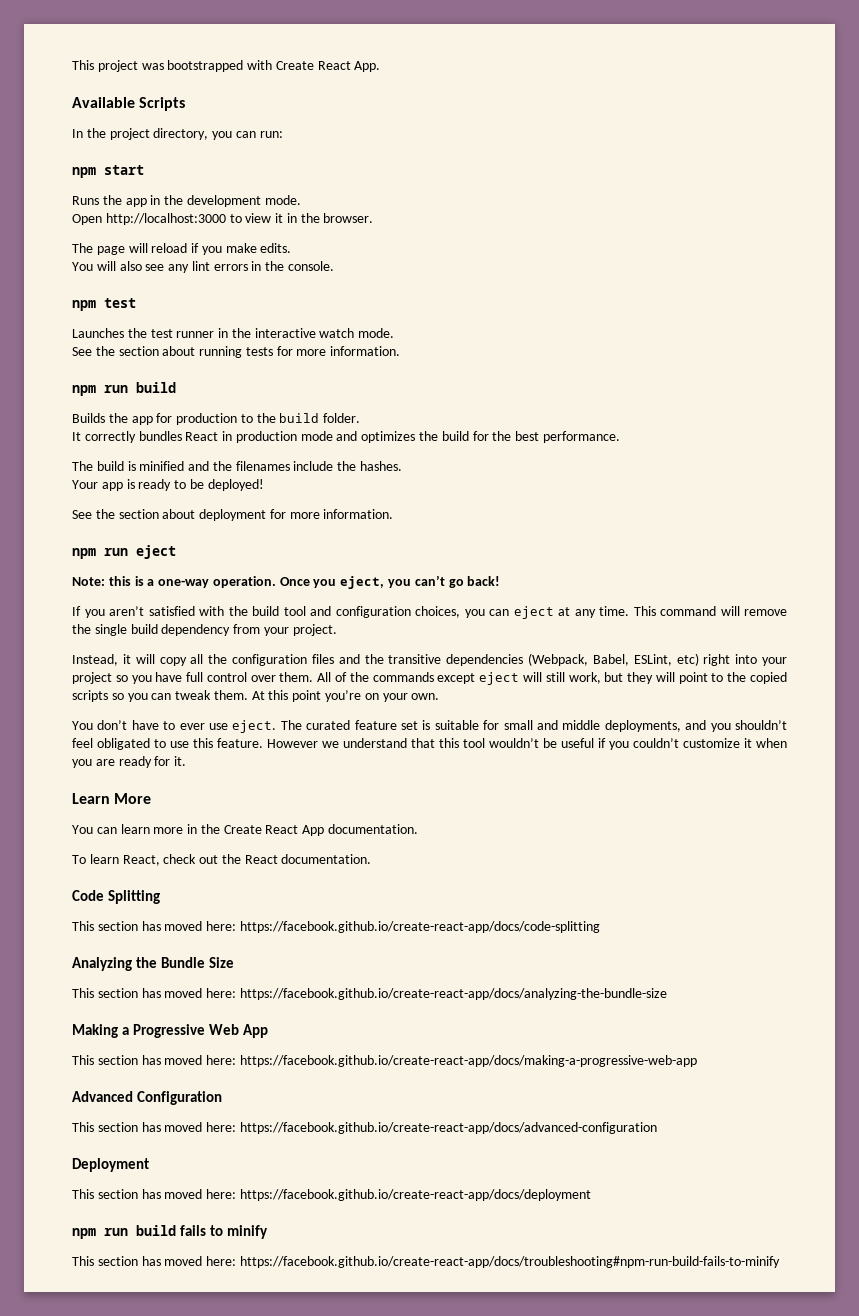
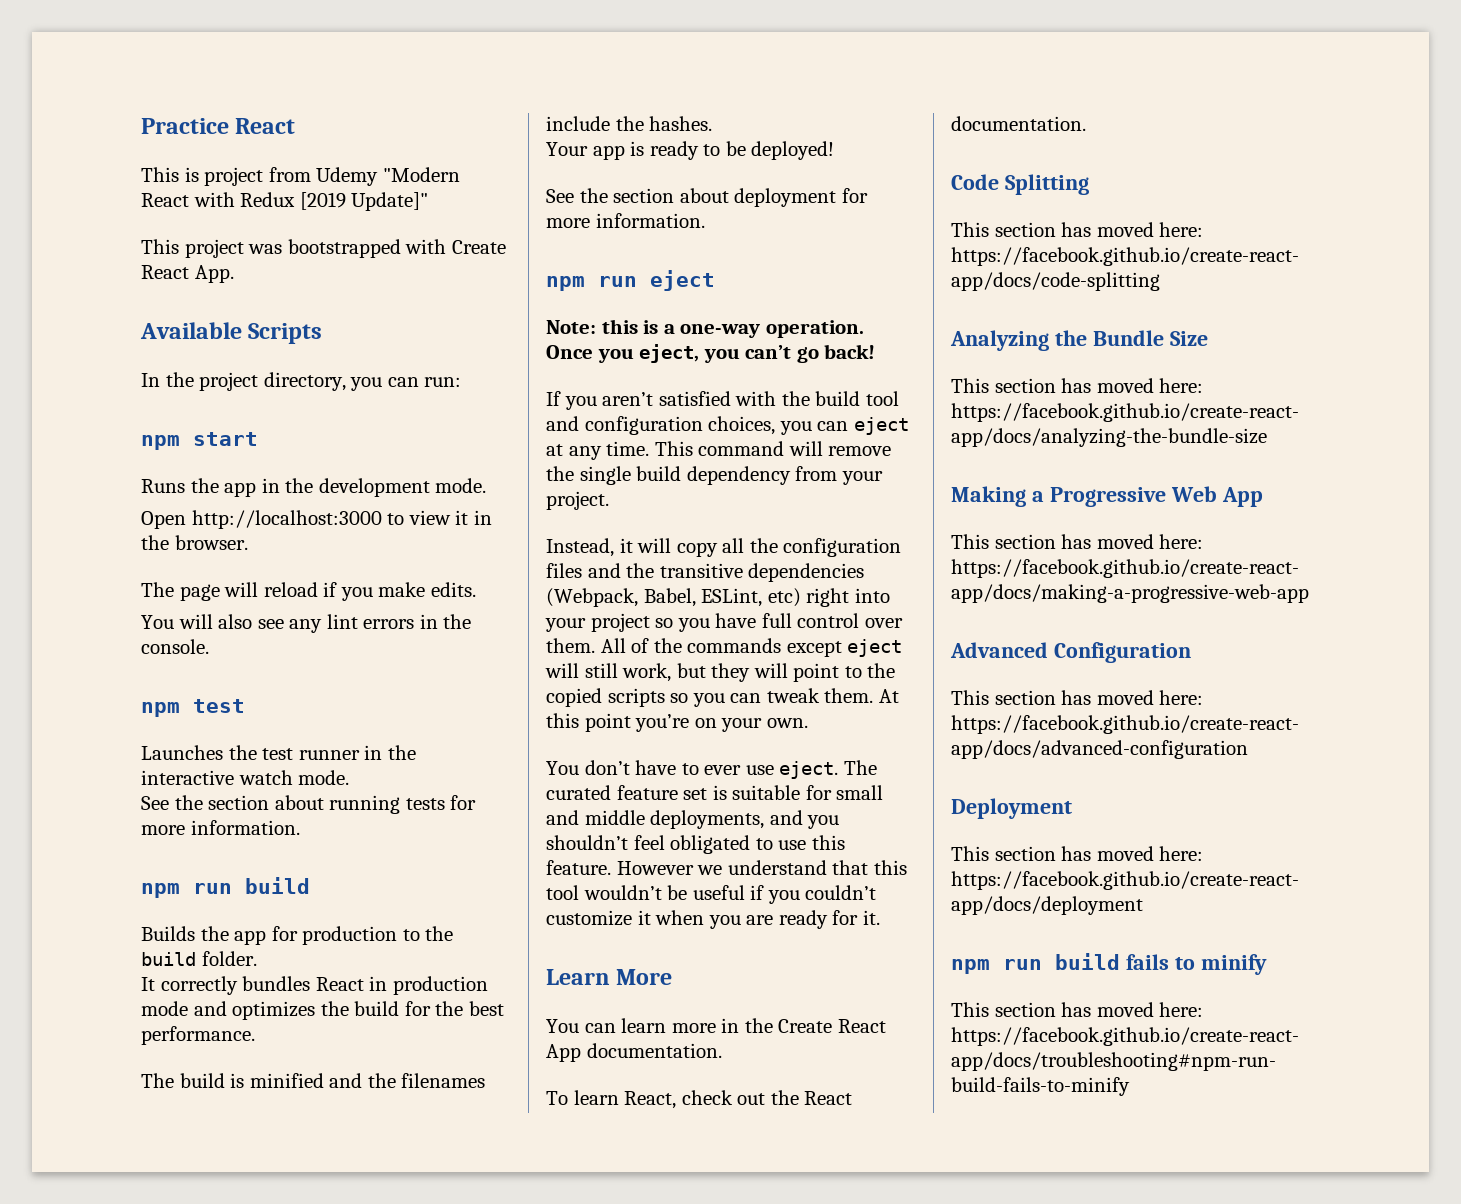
(72, 65) none -> [141,118,296,134] [141,167,460,186] [141,192,429,211] Practice React // This is project from Udemy "Modern React with Redux [2019 Update]" //

